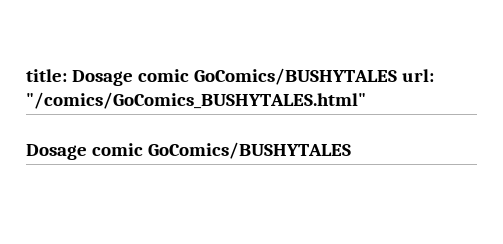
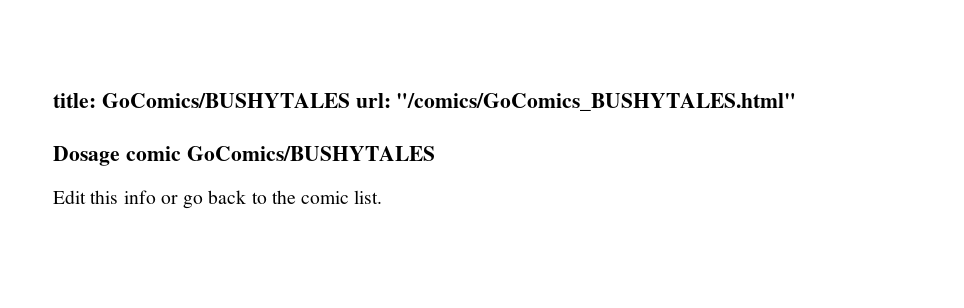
[71,69,189,86] Dosage comic -> (96, 100) none
(351, 150) none -> [53,190,383,209] // Edit this info or go back to the comic list.

